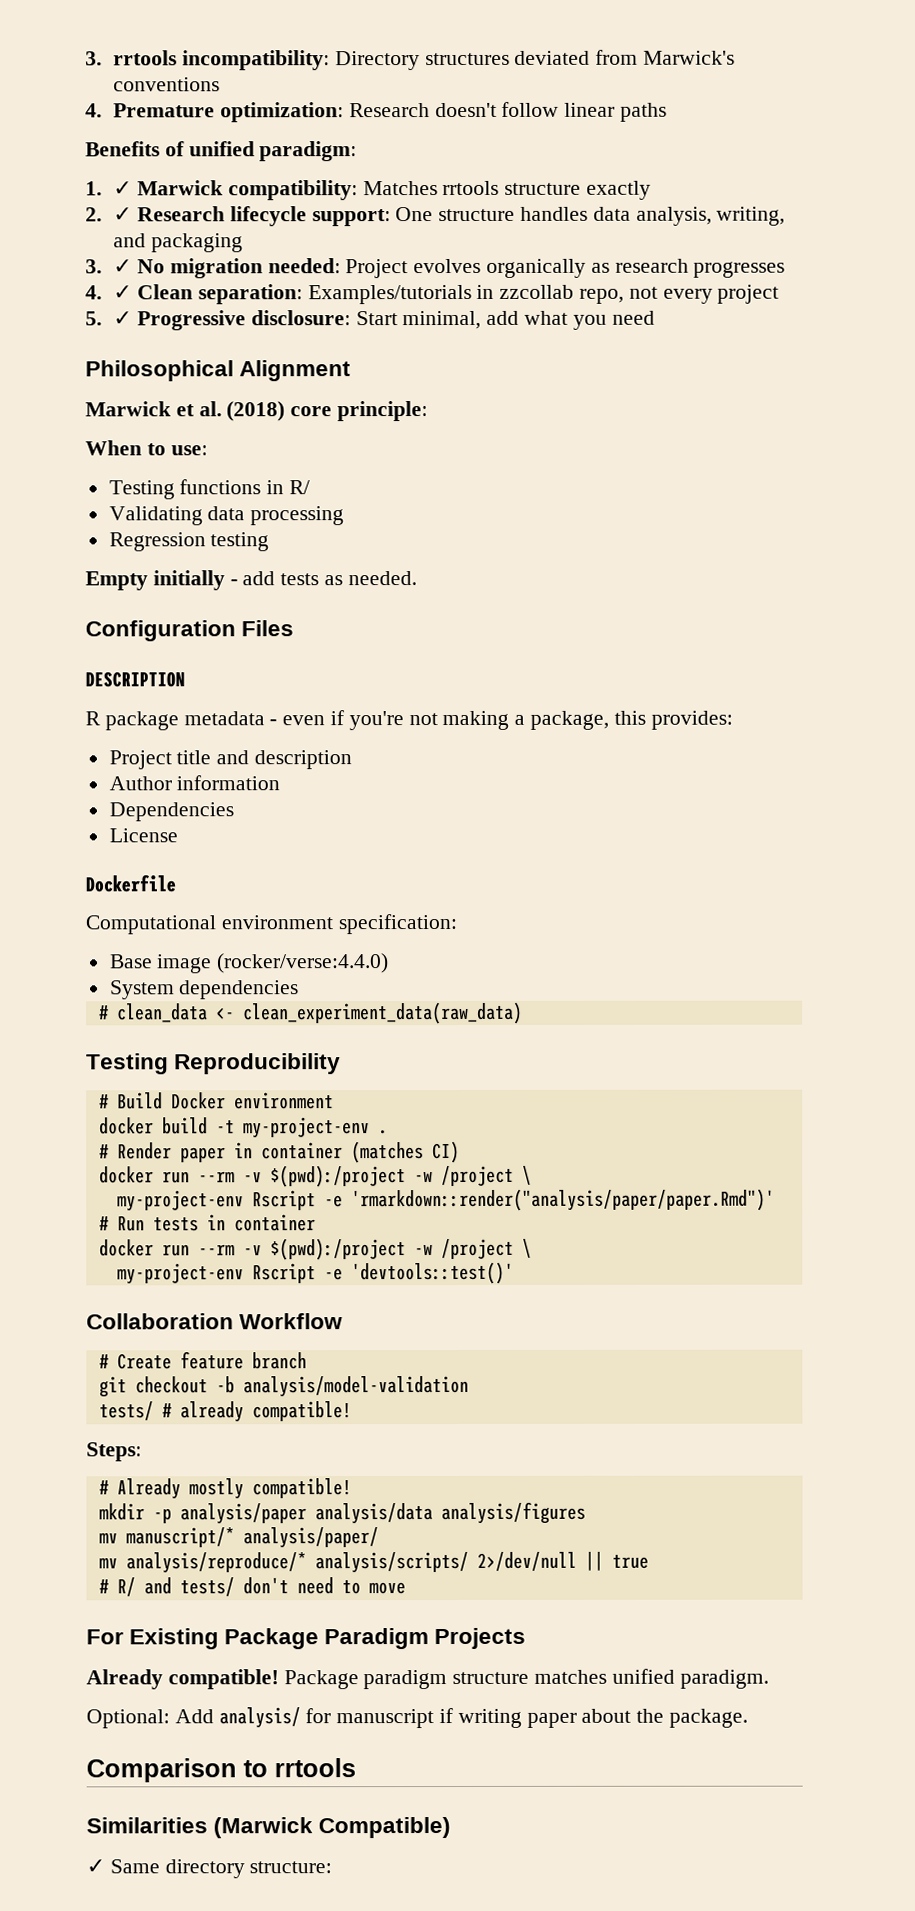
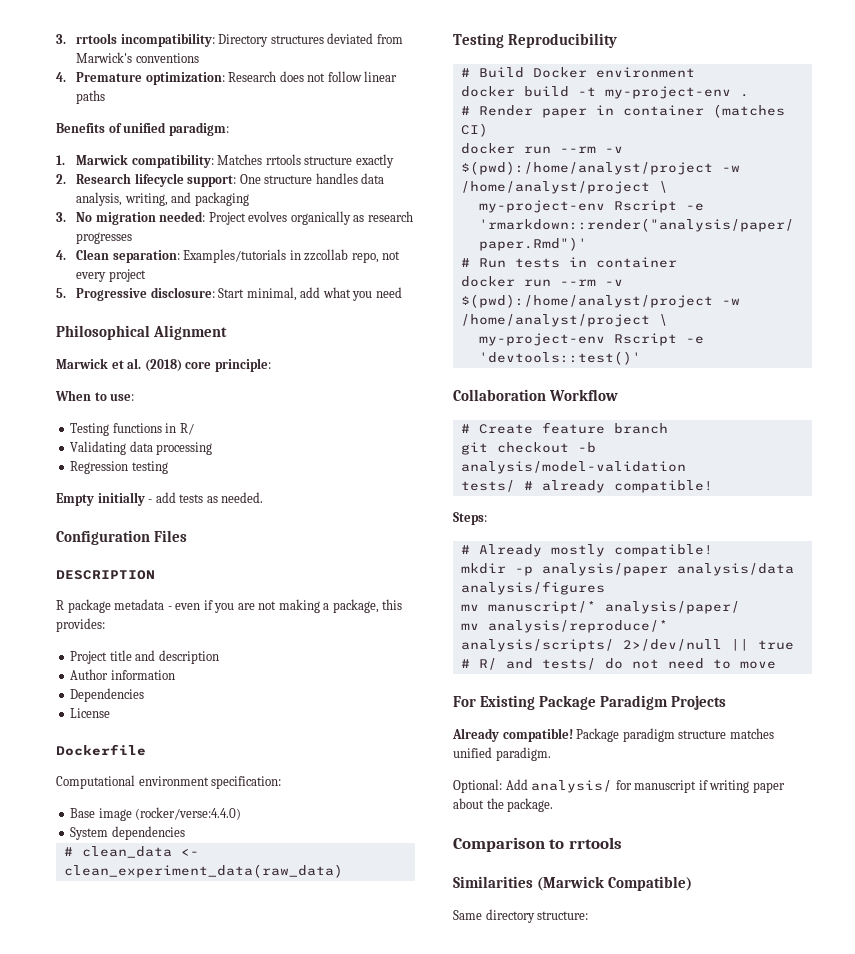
[434,102,497,118] doesn't -> [279,71,326,82] does not
[113,181,133,196] ✓ -> (65, 160) none
[113,207,133,222] ✓ -> (66, 179) none
[113,259,133,274] ✓ -> (66, 217) none
[113,285,133,300] ✓ -> (66, 255) none
[113,311,133,326] ✓ -> (66, 293) none
[348,711,404,731] you're -> [214,603,255,613] you are
[269,1165,514,1188] $(pwd):/project -w /project -> [460,161,740,175] [460,181,650,194] $(pwd):/home/analyst/project -w /home/analyst/project
[269,1238,514,1261] $(pwd):/project -w /project -> [460,294,740,308] [460,314,650,327] $(pwd):/home/analyst/project -w /home/analyst/project
[242,1577,289,1595] don't -> [604,658,659,669] do not
[86,1859,105,1874] ✓ -> (692, 883) none

